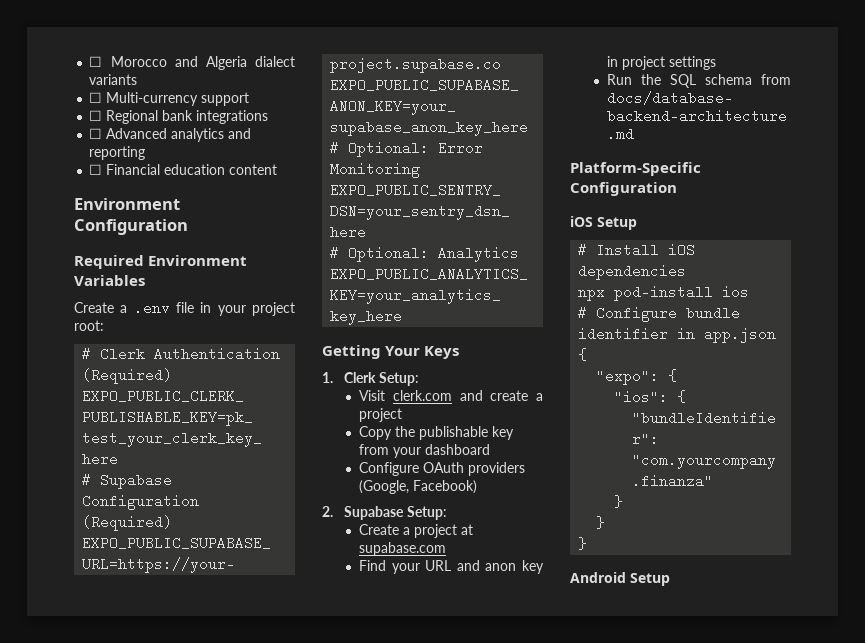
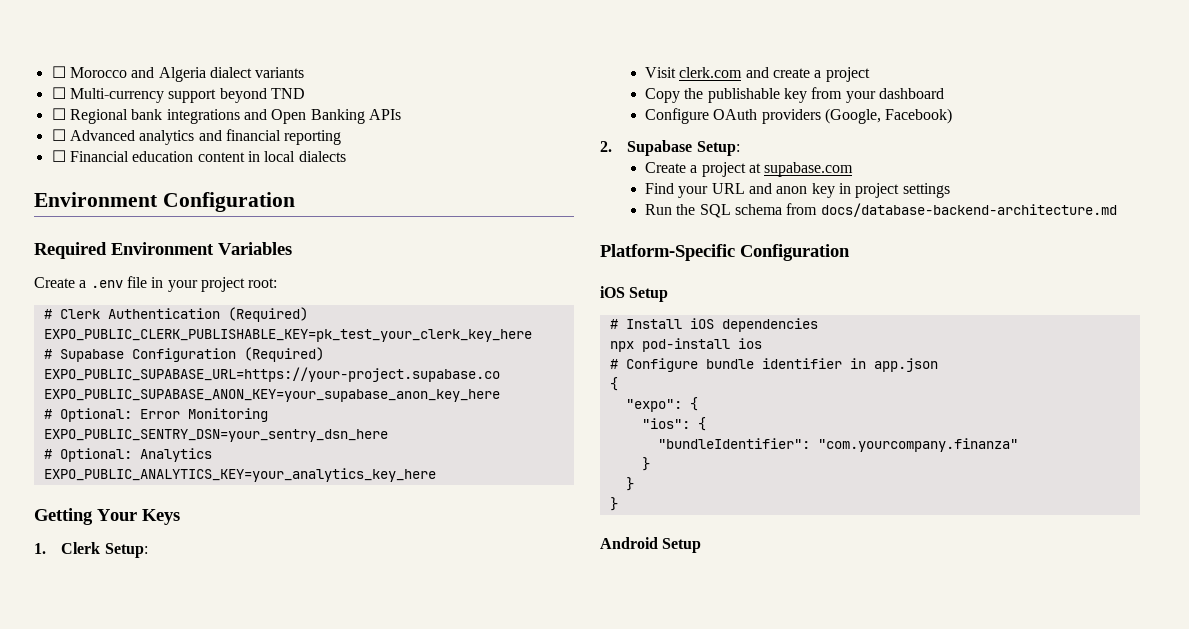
(250, 99) none -> [219,88,305,103] beyond TND
(269, 117) none -> [243,109,401,124] and Open Banking APIs
(252, 133) none -> [225,129,281,141] financial
(278, 169) none -> [247,151,346,162] in local dialects

